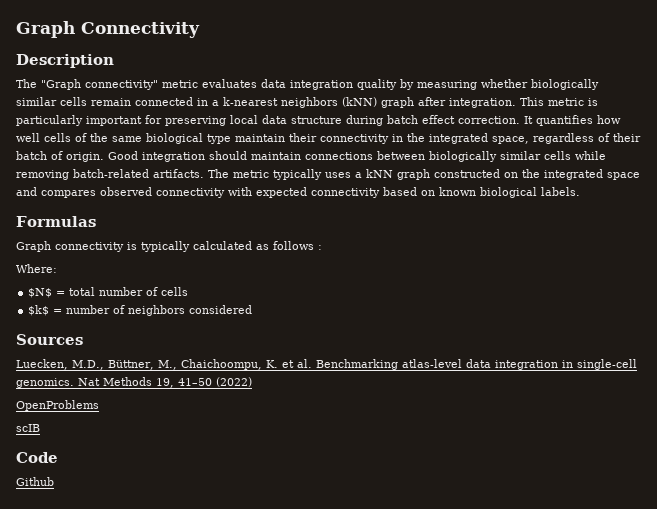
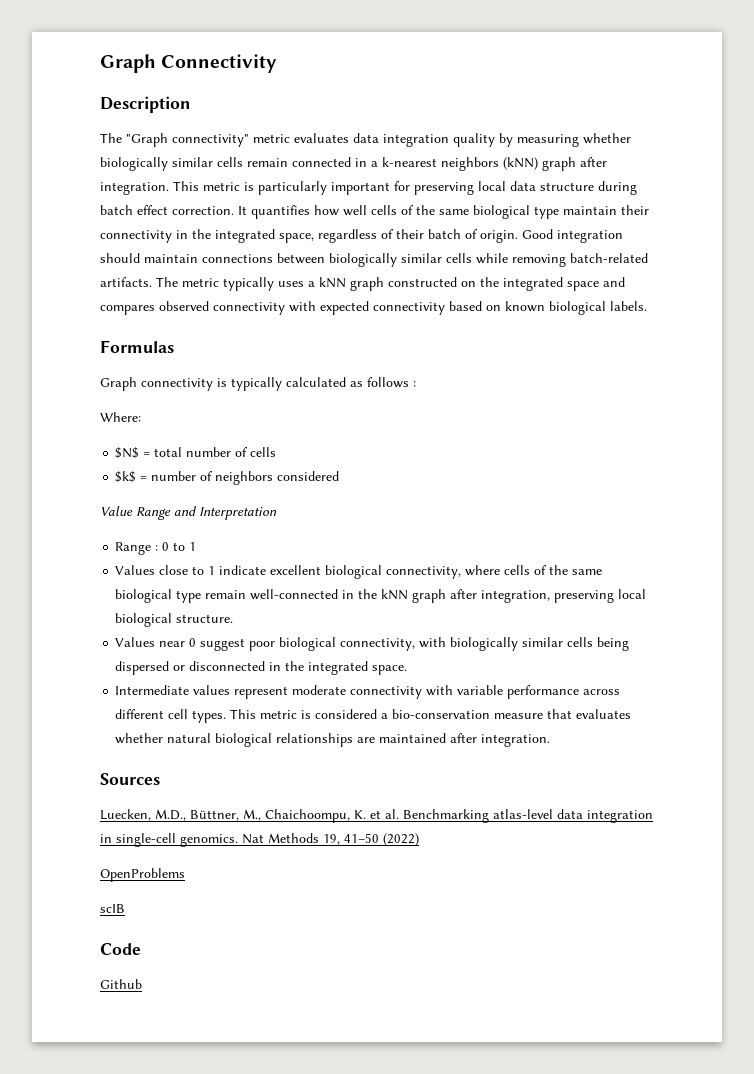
(253, 309) none -> [100,506,277,520] [115,542,197,555] [115,565,603,579] [115,589,647,603] [115,613,234,627] [115,637,630,651] [115,661,408,675] [115,685,621,699] [115,709,632,723] [115,733,551,747] // Value Range and Interpretation // Range : 0 to 1 // Values close to 1 indicate excellent biological connectivity, where cells of the same biological type remain well-connected in the kNN graph after integration, preserving local biological structure. // Values near 0 suggest poor biological connectivity, with biologically similar cells being dispersed or disconnected in the integrated space. // Intermediate values represent moderate connectivity with variable performance across different cell types. This metric is considered a bio-conservation measure that evaluates whether natural biological relationships are maintained after integration.

